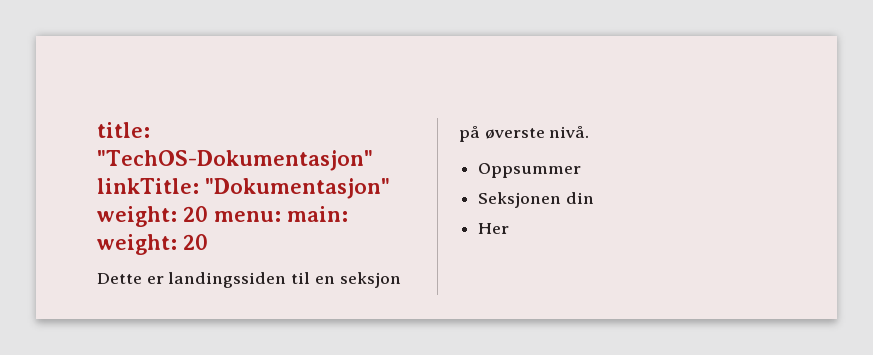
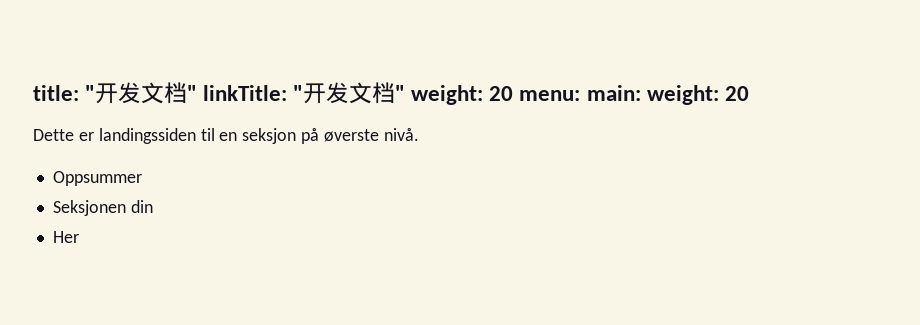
[97,150,373,171] [97,178,390,199] "TechOS-Dokumentasjon" linkTitle: "Dokumentasjon" -> [85,82,406,104] "开发文档" linkTitle: "开发文档"

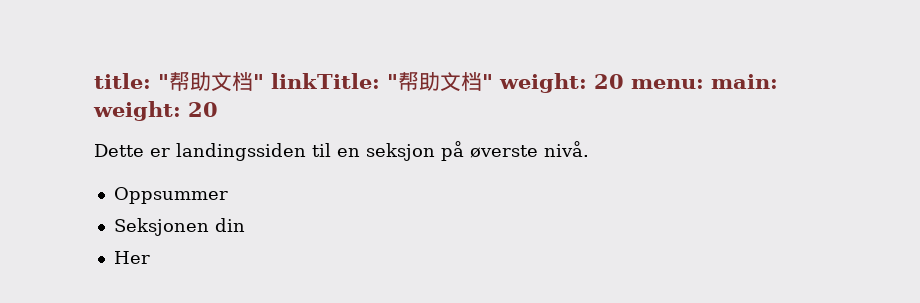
[95,82,142,104] 开发 -> [169,72,211,91] 帮助
[303,82,350,104] 开发 -> [398,72,440,91] 帮助

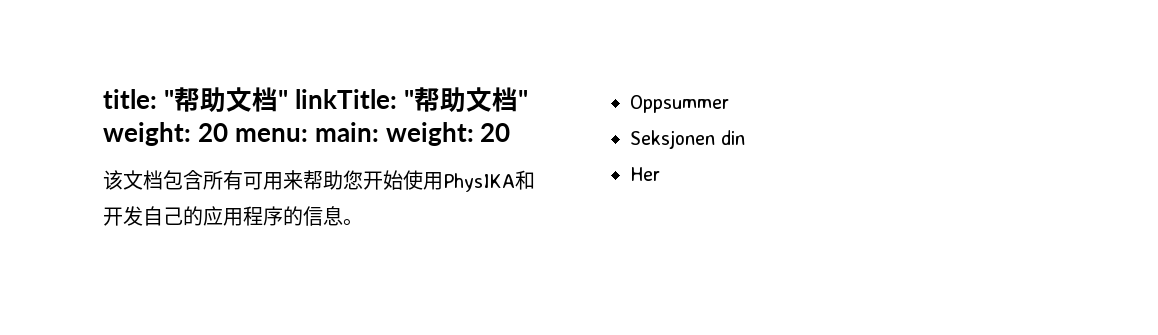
[94,141,589,161] Dette er landingssiden til en seksjon på øverste nivå. -> [103,170,535,192] [103,206,363,226] 该文档包含所有可用来帮助您开始使用PhysIKA和开发自己的应用程序的信息。

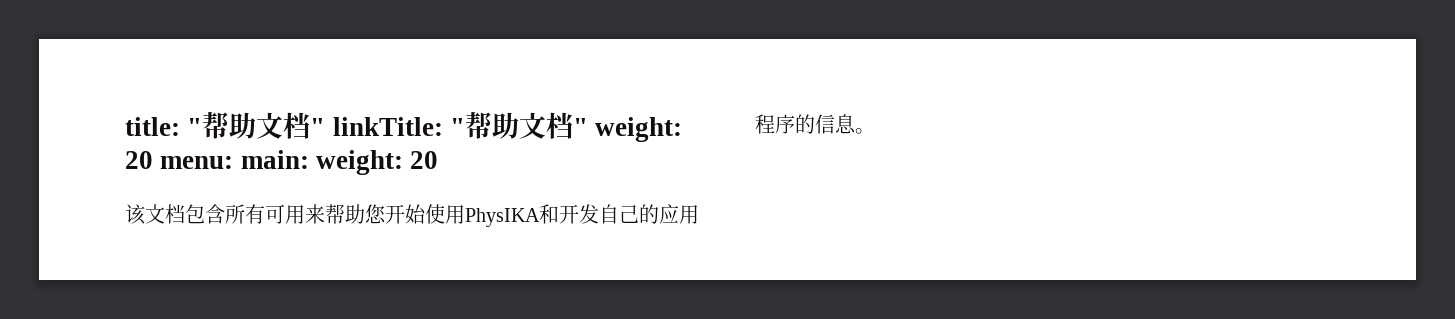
[630,95,729,113] [630,130,745,149] [630,167,660,181] // Oppsummer // Seksjonen din // Her -> (875, 131) none

